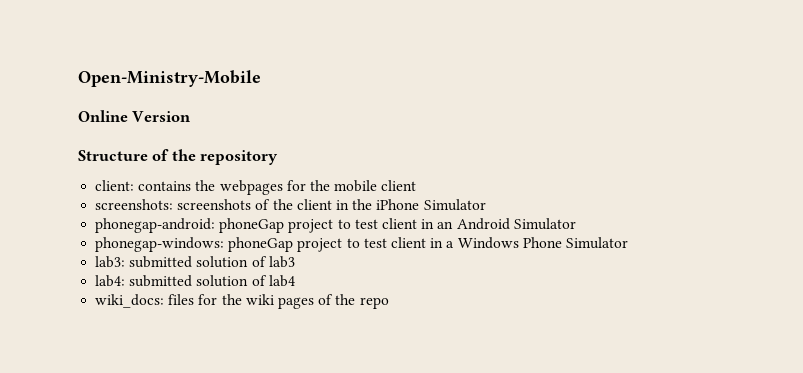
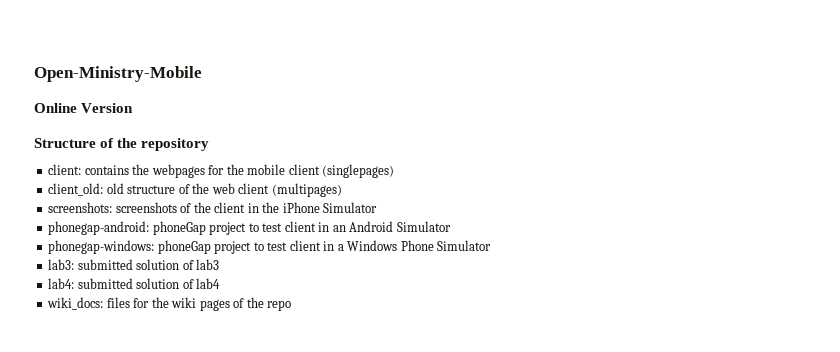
(417, 185) none -> [322,164,395,178] [48,183,342,197] (singlepages) // client_old: old structure of the web client (multipages)

